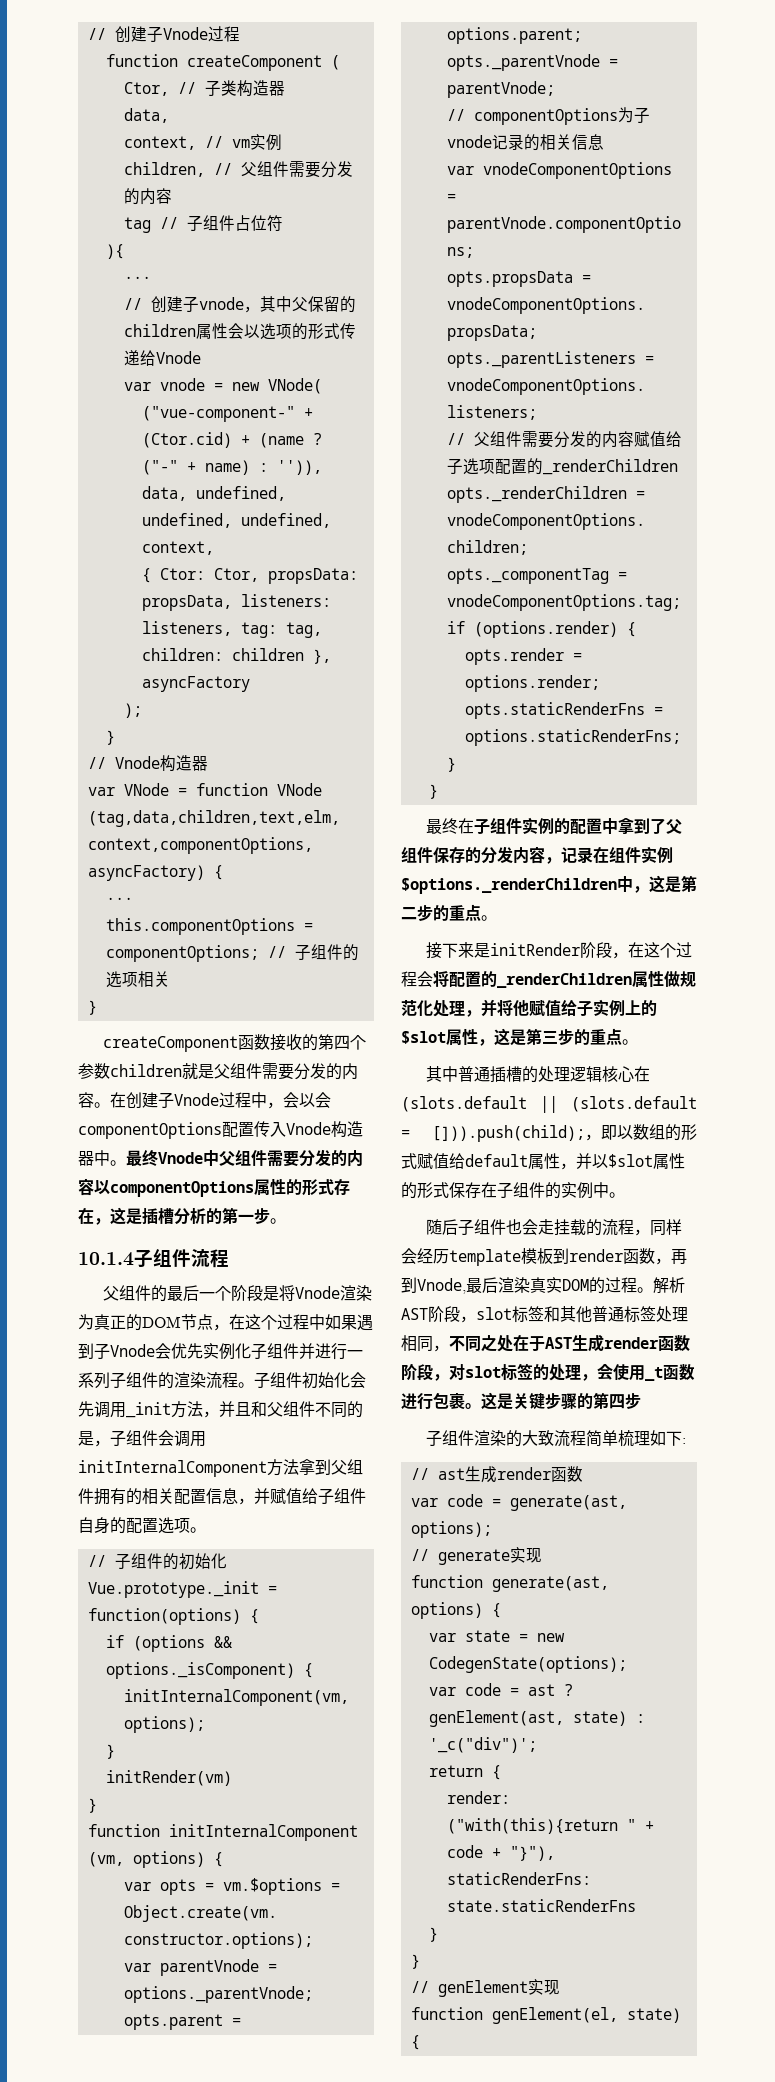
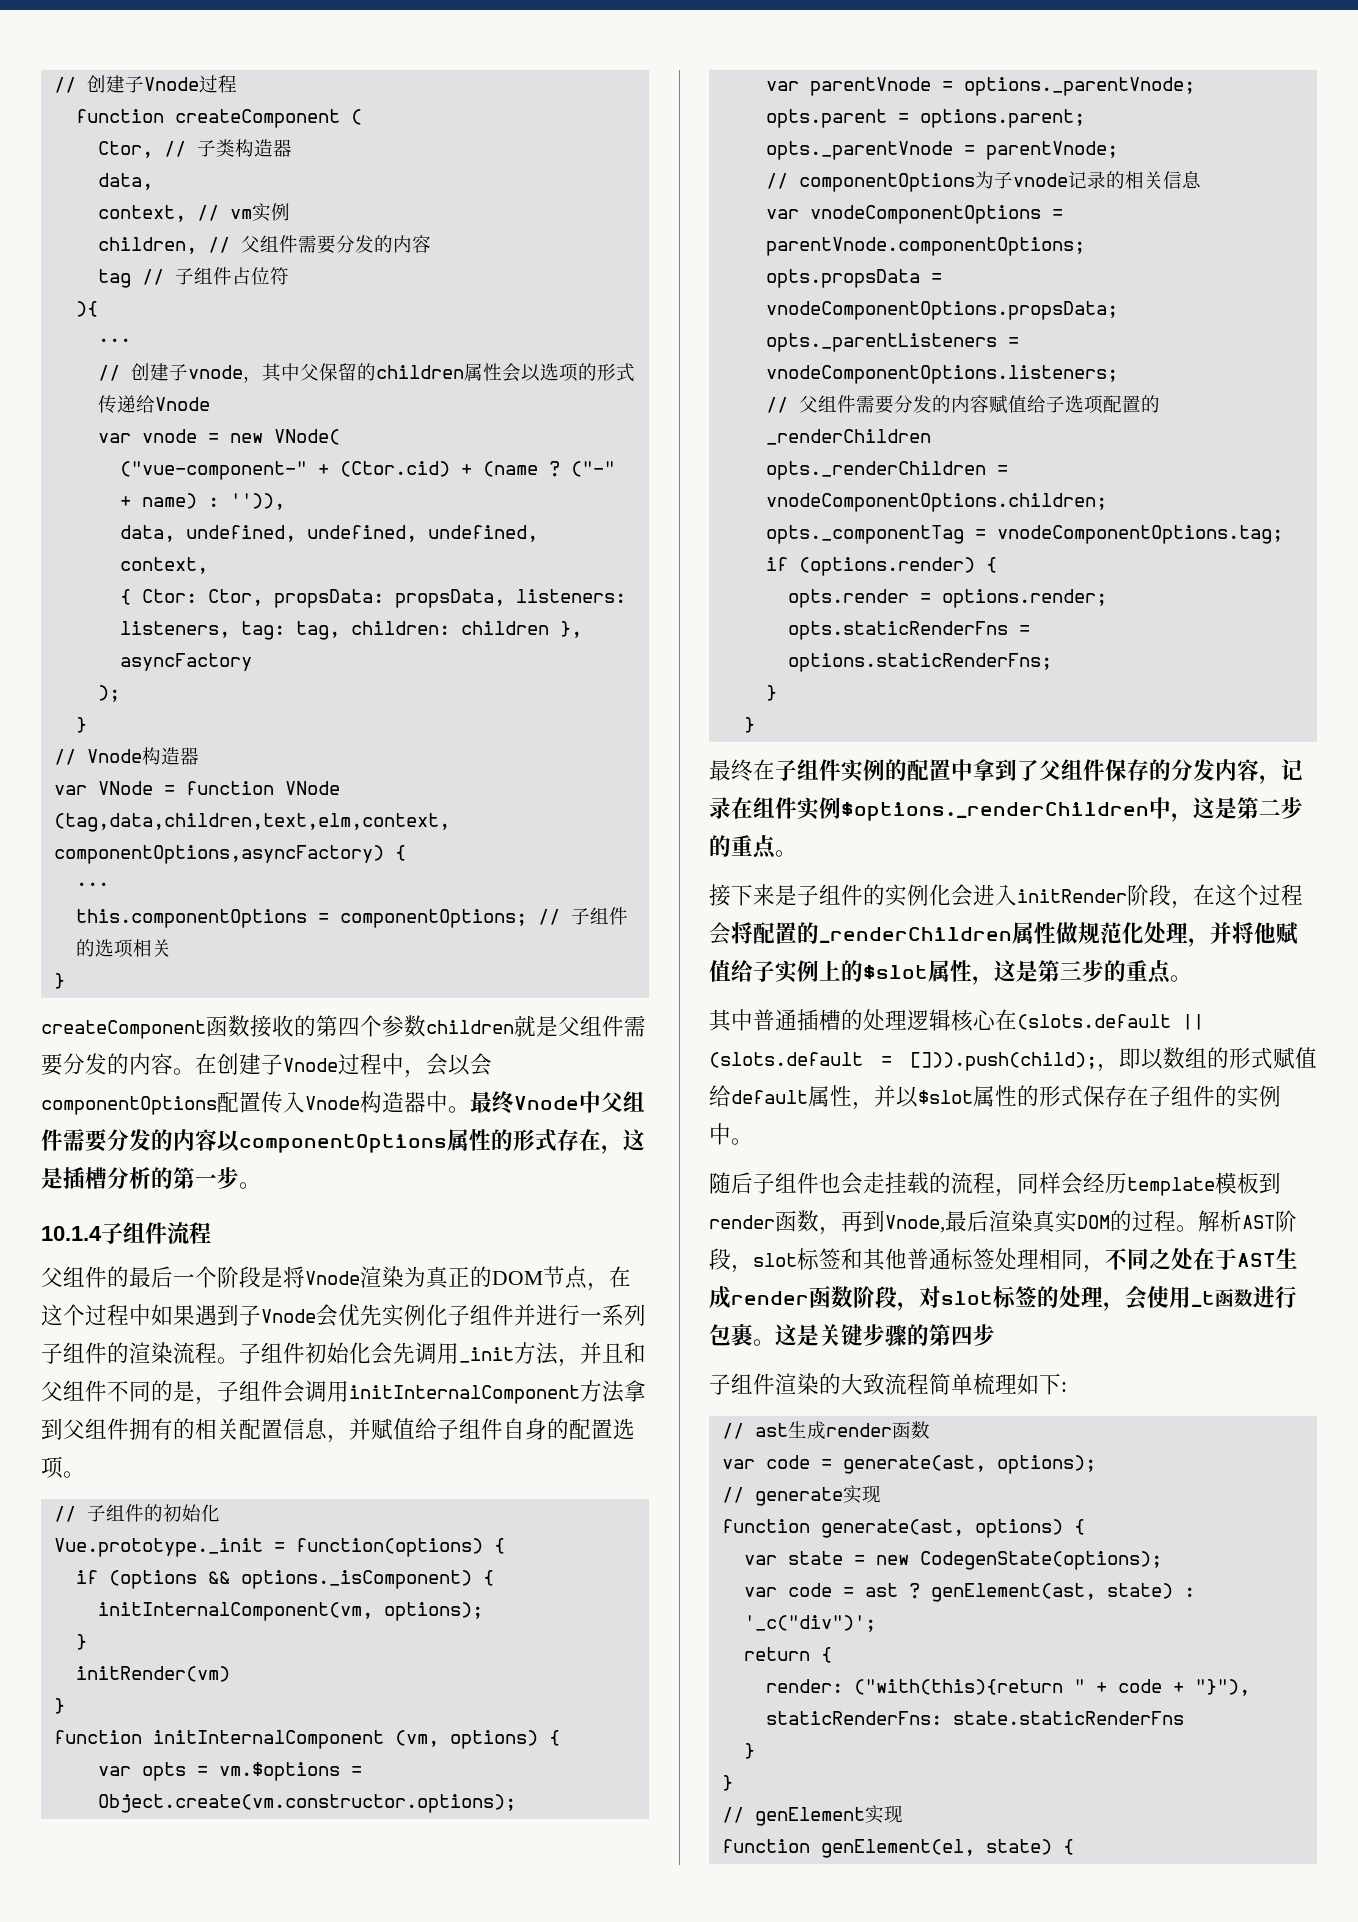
(491, 950) none -> [797,884,1017,907] 子组件的实例化会进入

